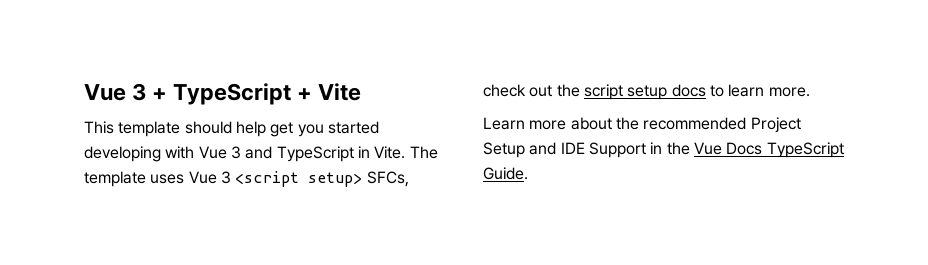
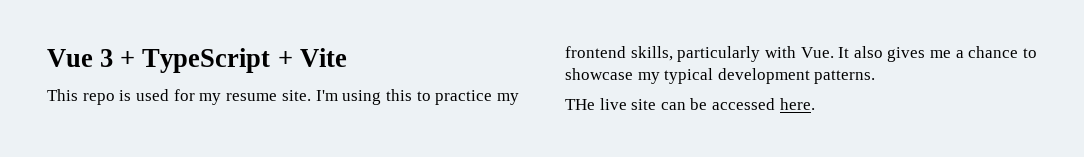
[118,121,379,137] [84,146,438,162] [84,171,409,187] [483,84,810,100] [483,117,801,133] [483,142,844,158] [483,167,528,180] template should help get you started developing with Vue 3 and TypeScript in Vite. The template uses Vue 3 <script setup> SFCs, check out the script setup docs to learn more. // Learn more about the recommended Project Setup and IDE Support in the Vue Docs TypeScript Guide. -> [82,89,519,105] [565,46,1037,62] [565,68,876,84] [565,98,815,110] repo is used for my resume site. I'm using this to practice my frontend skills, particularly with Vue. It also gives me a chance to showcase my typical development patterns. // THe live site can be accessed here.

